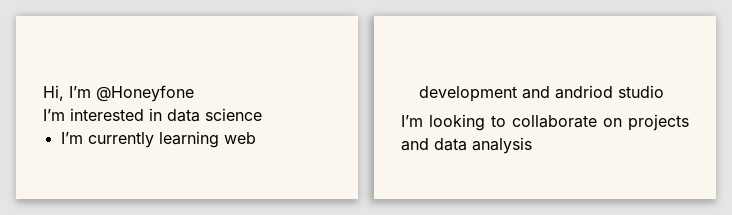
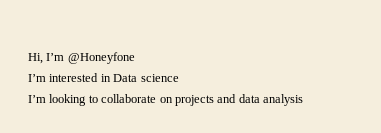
[167,109,200,122] data -> [113,74,138,82] Data
[60,131,256,148] [418,85,664,102] // I’m currently learning web development and andriod studio -> (179, 78) none

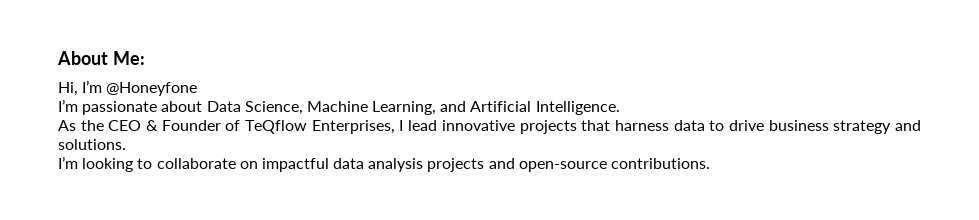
(28, 58) none -> [57,51,145,65] About Me: //
[49,73,179,82] interested in Data science -> [82,101,620,115] [58,120,922,134] [58,139,126,150] passionate about Data Science, Machine Learning, and Artificial Intelligence. // As the CEO & Founder of TeQflow Enterprises, I lead innovative projects that harness data to drive business strategy and solutions.
[174,94,303,106] projects and data analysis -> [261,158,711,172] impactful data analysis projects and open-source contributions.

